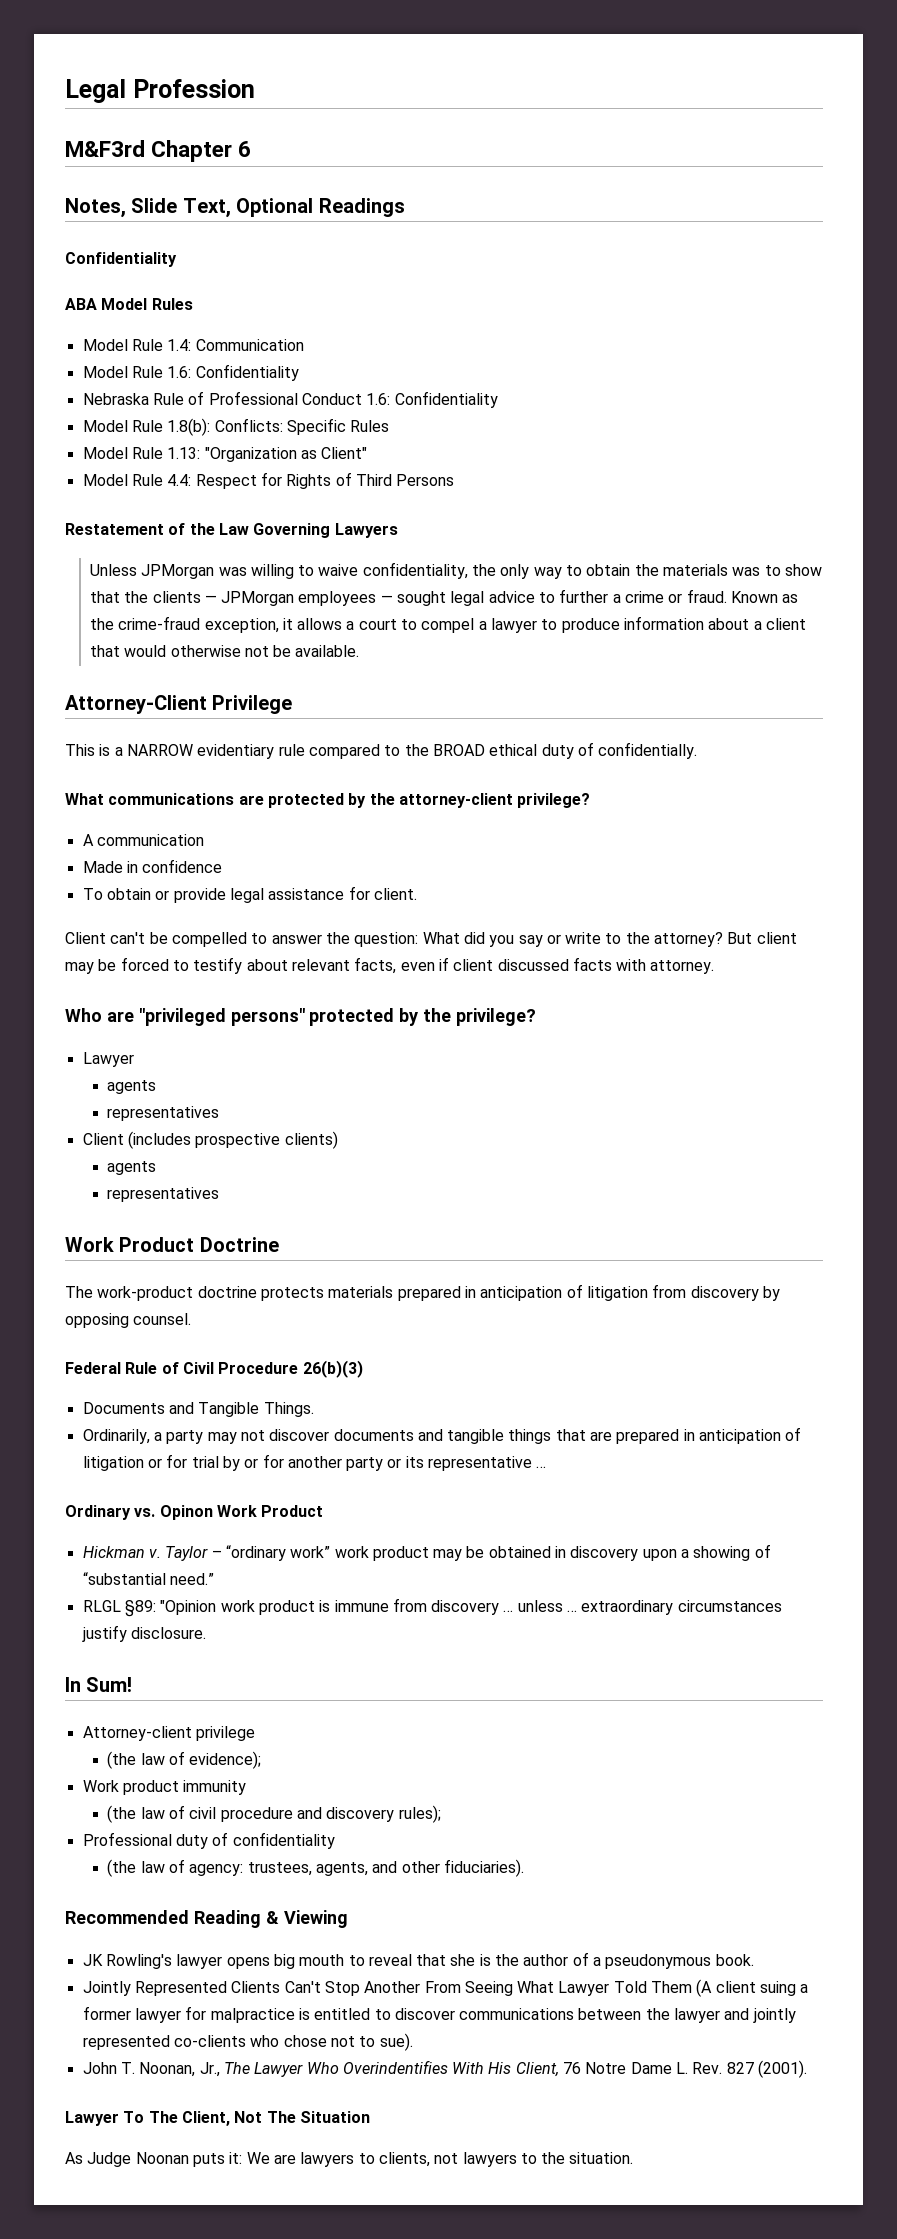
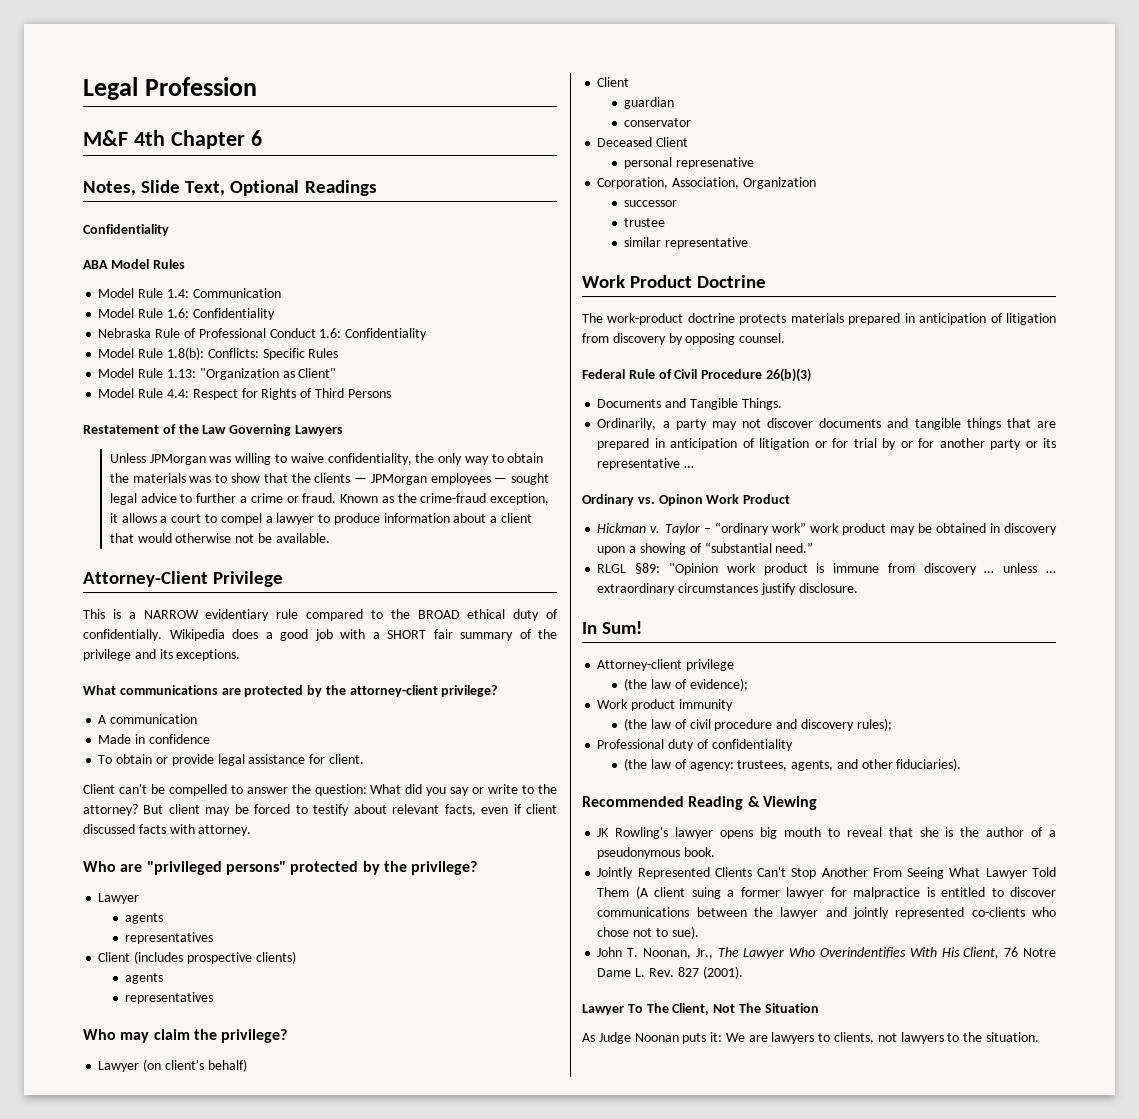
[65,140,145,157] M&F3rd -> [83,130,165,146] M&F 4th
(698, 750) none -> [169,629,557,641] [83,649,241,661] Wikipedia does a good job with a SHORT fair summary of the privilege and its exceptions.
(220, 1194) none -> [83,1029,288,1043] [98,1059,247,1072] [597,77,630,87] [624,97,675,109] [624,118,692,127] [597,137,689,147] [624,157,755,169] [597,177,816,189] [624,200,678,207] [624,218,666,227] [624,237,749,249] // Who may claim the privilege? // Lawyer (on client's behalf) // Client // guardian // conservator // Deceased Client // personal represenative // Corporation, Association, Organization // successor // trustee // similar representative

